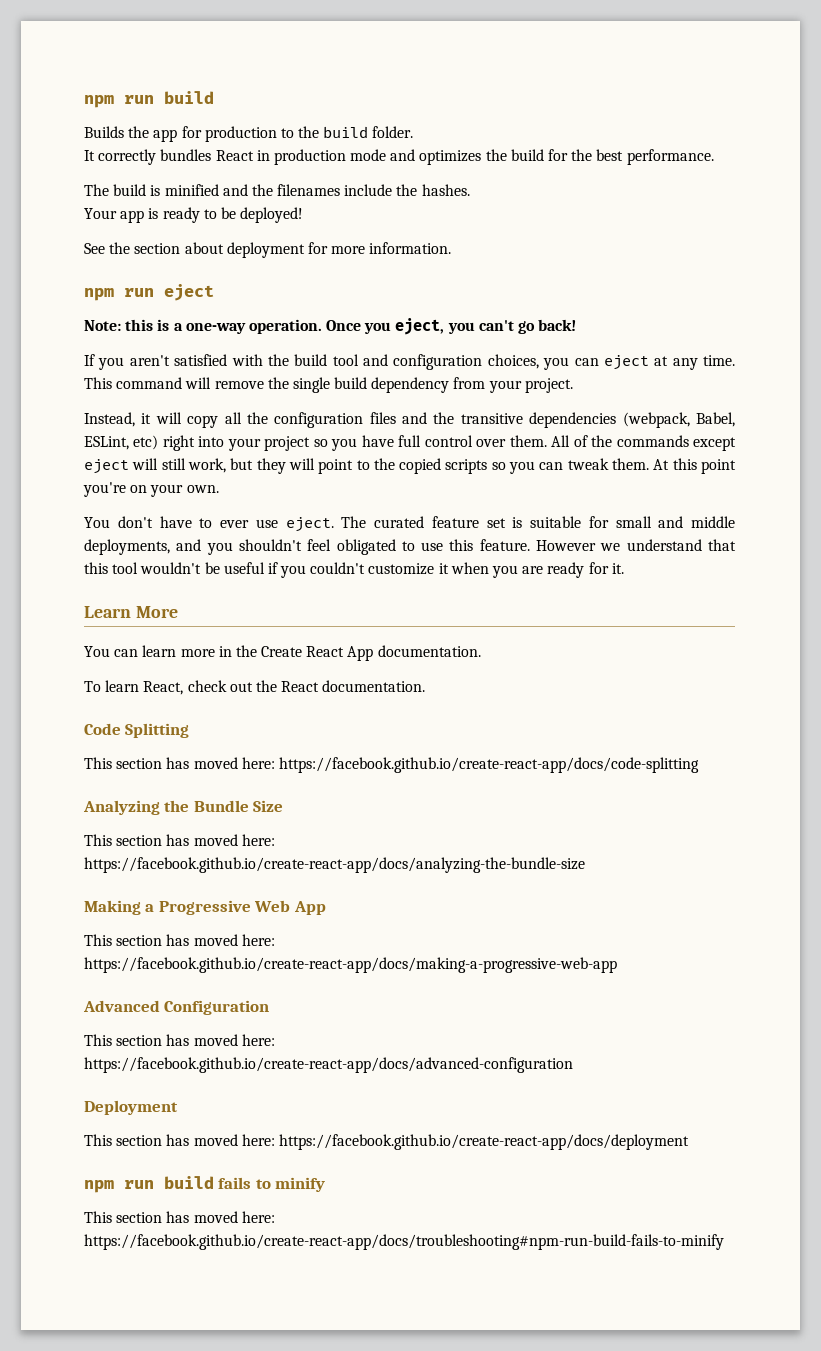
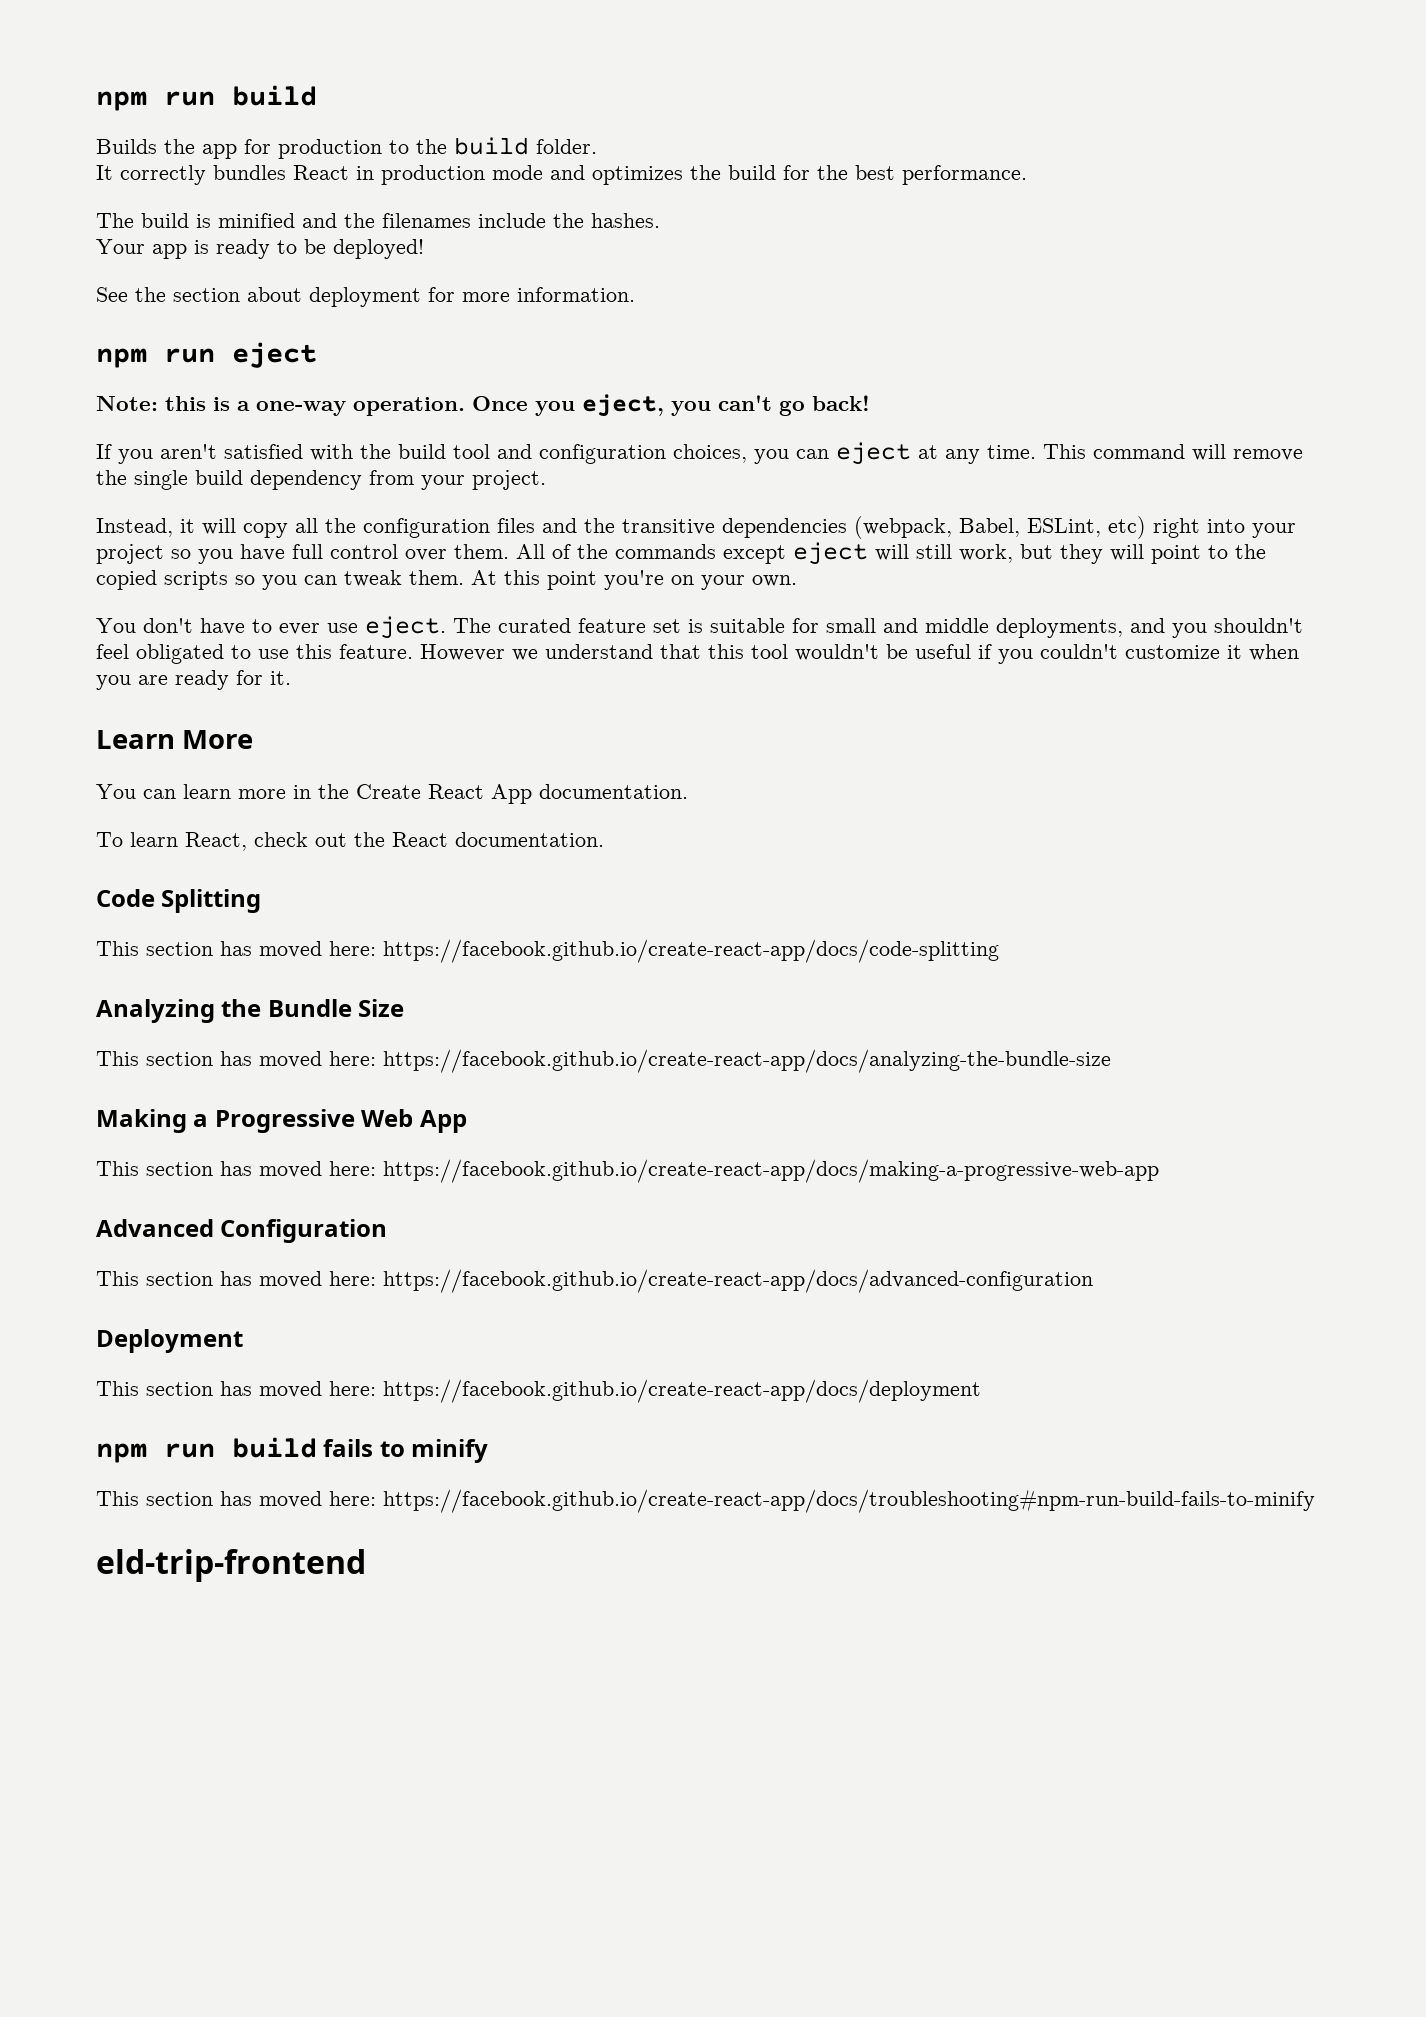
(724, 1242) none -> [96,1549,366,1582] // eld-trip-frontend

